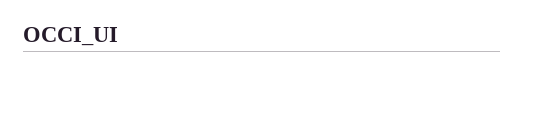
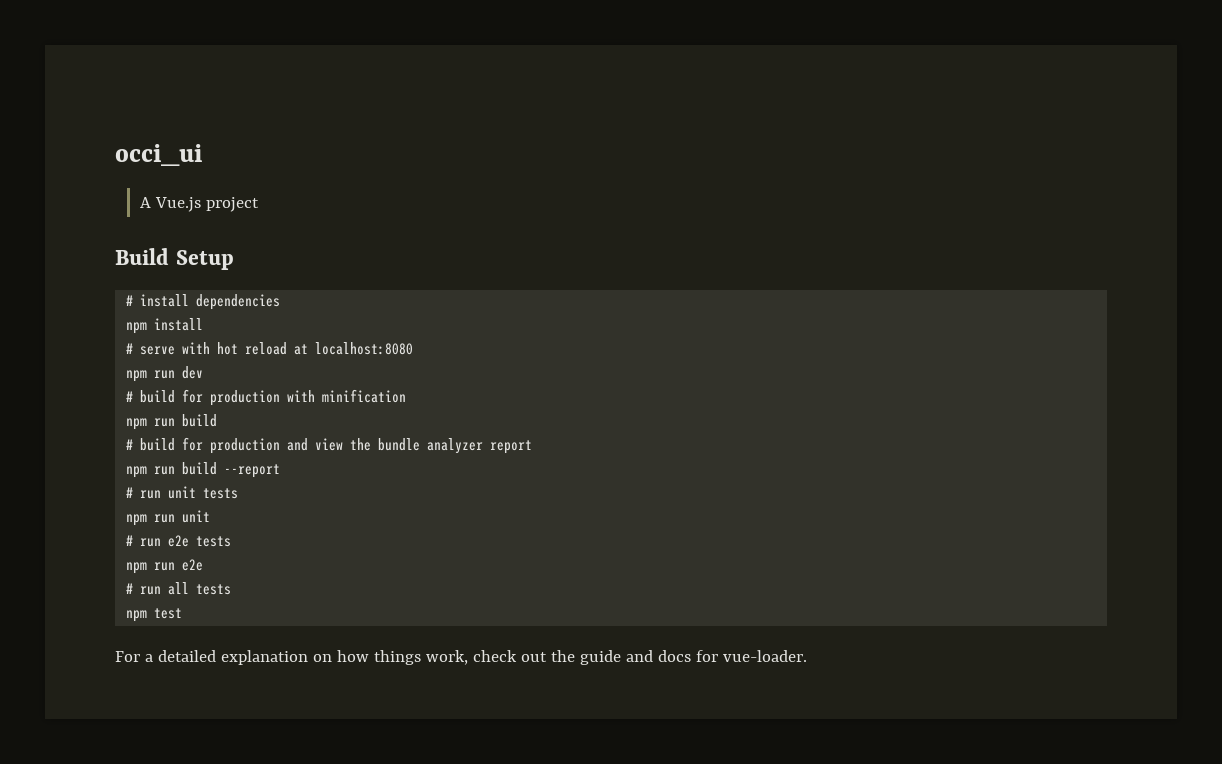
[23,27,118,46] OCCI_UI -> [115,144,202,166] [140,197,260,212] [115,248,234,270] [126,294,281,310] [126,318,204,334] [126,342,414,355] [126,366,204,382] [126,389,407,406] [126,414,218,430] [126,437,533,454] [126,462,281,478] [126,486,239,499] [126,510,211,526] [126,535,232,547] [126,559,204,574] [126,582,232,595] [126,608,183,622] [115,650,807,665] occi_ui // A Vue.js project // Build Setup // # install dependencies // npm install // # serve with hot reload at localhost:8080 // npm run dev // # build for production with minification // npm run build // # build for production and view the bundle analyzer report // npm run build --report // # run unit tests // npm run unit // # run e2e tests // npm run e2e // # run all tests // npm test // For a detailed explanation on how things work, check out the guide and docs for vue-loader.

